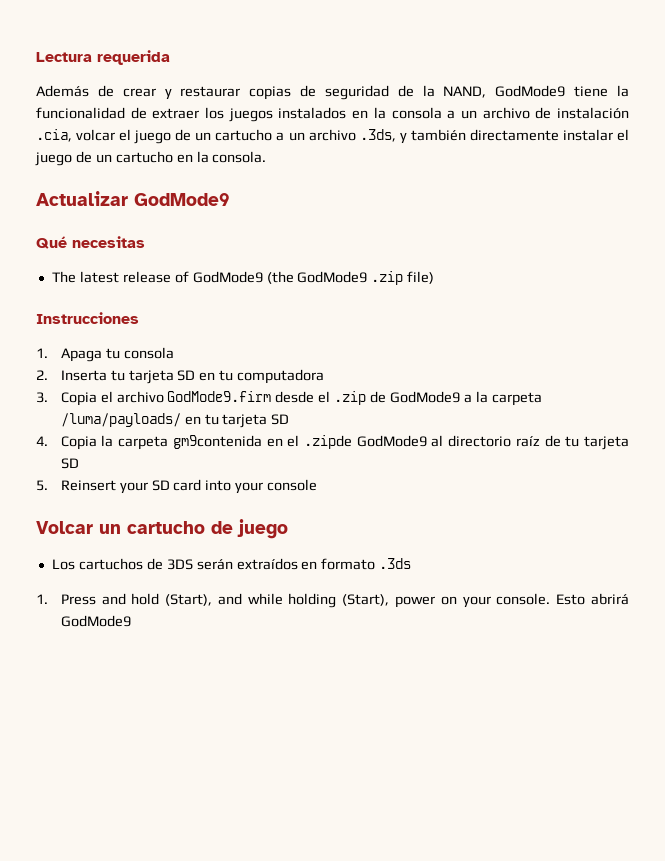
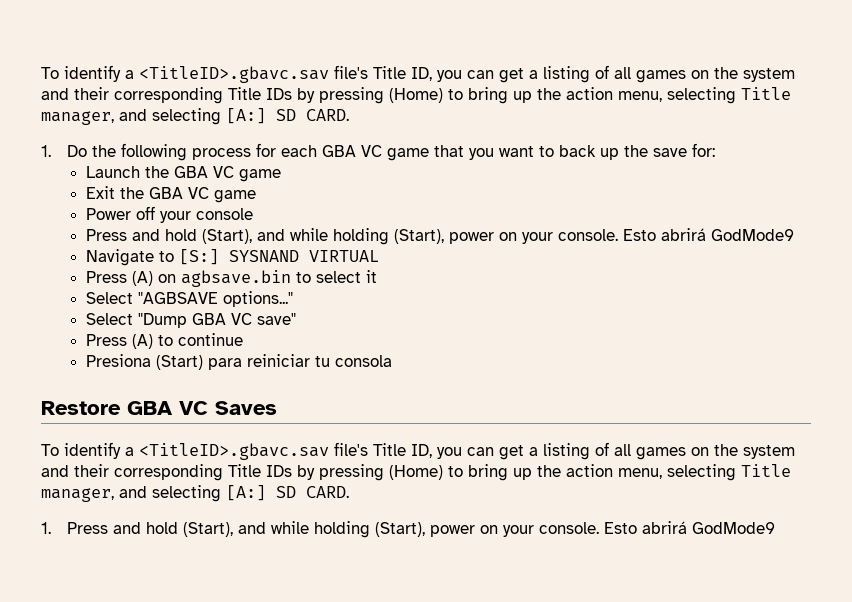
[36,50,170,65] [36,85,629,100] [36,107,629,122] [36,129,629,144] [35,151,267,166] [36,191,230,206] [36,236,145,249] [51,271,435,285] [36,312,139,324] [36,347,174,362] [36,369,325,384] [36,391,542,406] [60,413,290,428] [36,435,630,450] [60,458,79,469] [36,479,318,494] [36,519,288,539] [51,558,412,570] Lectura requerida // Además de crear y restaurar copias de seguridad de la NAND, GodMode9 tiene la funcionalidad de extraer los juegos instalados en la consola a un archivo de instalación .cia, volcar el juego de un cartucho a un archivo .3ds, y también directamente instalar el juego de un cartucho en la consola. // Actualizar GodMode9 // Qué necesitas // The latest release of GodMode9 (the GodMode9 .zip file) // Instrucciones // 1. Apaga tu consola // 2. Inserta tu tarjeta SD en tu computadora // 3. Copia el archivo GodMode9.firm desde el .zip de GodMode9 a la carpeta /luma/payloads/ en tu tarjeta SD // 4. Copia la carpeta gm9contenida en el .zipde GodMode9 al directorio raíz de tu tarjeta SD // 5. Reinsert your SD card into your console // Volcar un cartucho de juego // Los cartuchos de 3DS serán extraídos en formato .3ds -> [41,65,795,83] [41,87,791,104] [41,108,349,125] [41,143,716,161] [85,166,281,182] [85,186,256,203] [85,206,253,223] [85,228,794,245] [85,249,379,266] [85,270,377,287] [85,291,293,307] [85,313,296,328] [85,333,243,349] [85,354,392,370] [41,401,277,415] [41,442,795,460] [41,464,791,481] [41,485,349,502] To identify a <TitleID>.gbavc.sav file's Title ID, you can get a listing of all games on the system and their corresponding Title IDs by pressing (Home) to bring up the action menu, selecting Title manager, and selecting [A:] SD CARD. // 1. Do the following process for each GBA VC game that you want to back up the save for: // Launch the GBA VC game // Exit the GBA VC game // Power off your console // Press and hold (Start), and while holding (Start), power on your console. Esto abrirá GodMode9 // Navigate to [S:] SYSNAND VIRTUAL // Press (A) on agbsave.bin to select it // Select "AGBSAVE options..." // Select "Dump GBA VC save" // Press (A) to continue // Presiona (Start) para reiniciar tu consola // Restore GBA VC Saves // To identify a <TitleID>.gbavc.sav file's Title ID, you can get a listing of all games on the system and their corresponding Title IDs by pressing (Home) to bring up the action menu, selecting Title manager, and selecting [A:] SD CARD.

